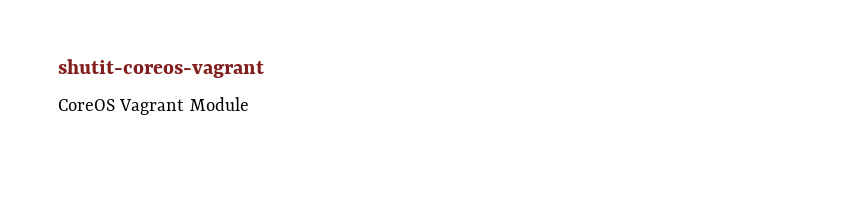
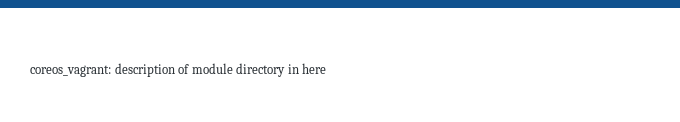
[58,59,264,78] [58,97,249,115] shutit-coreos-vagrant // CoreOS Vagrant Module -> [30,63,327,77] coreos_vagrant: description of module directory in here

